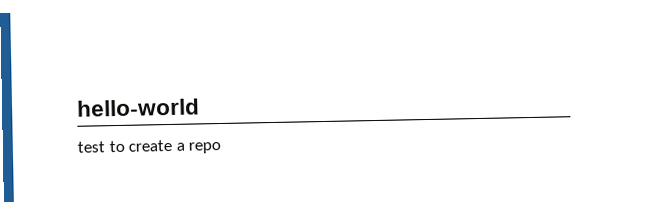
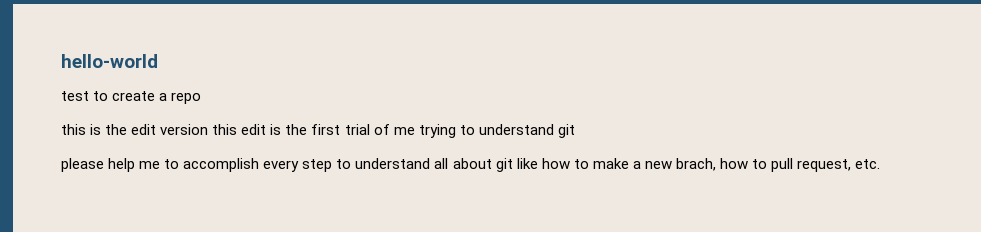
(222, 147) none -> [61,124,575,138] [61,158,881,172] // this is the edit version this edit is the first trial of me trying to understand git // please help me to accomplish every step to understand all about git like how to make a new brach, how to pull request, etc.

